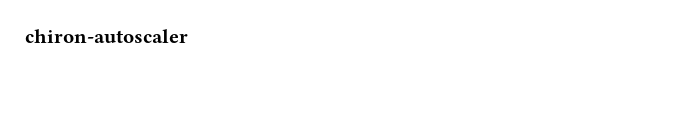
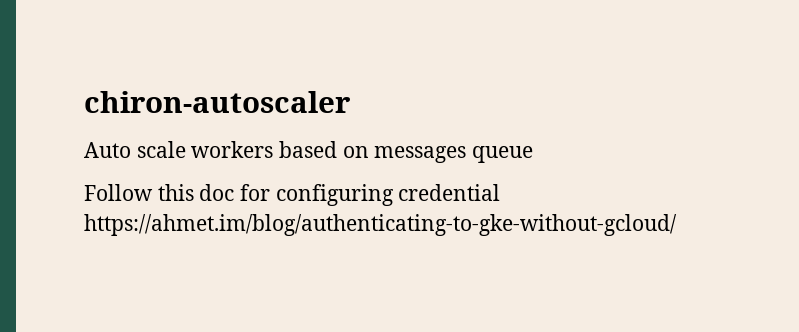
(188, 36) none -> [84,141,534,163] [84,184,501,206] [84,214,677,236] // Auto scale workers based on messages queue // Follow this doc for configuring credential https://ahmet.im/blog/authenticating-to-gke-without-gcloud/

